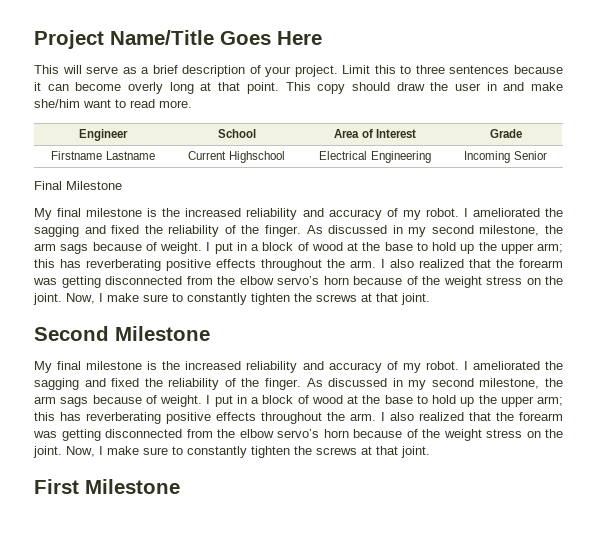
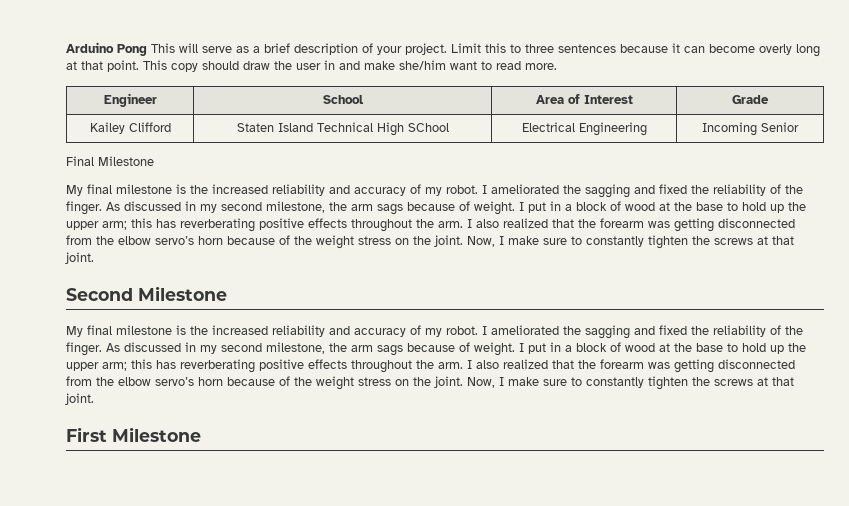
[34,30,322,49] Project Name/Title Goes Here // -> [66,42,147,56] Arduino Pong
[51,151,155,160] [188,151,285,163] Firstname Lastname | Current Highschool -> [89,122,171,134] [236,122,449,136] Kailey Clifford | Staten Island Technical High SChool

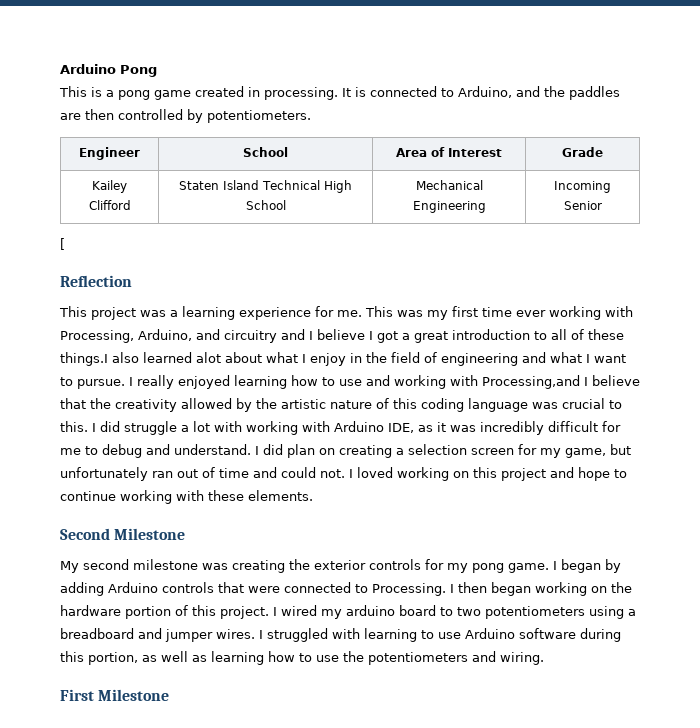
[151,43,820,57] [66,60,557,72] This will serve as a brief description of your project. Limit this to three sentences because it can become overly long at that point. This copy should draw the user in and make she/him want to read more. -> [59,86,620,100] [60,109,311,123] // This is a pong game created in processing. It is connected to Arduino, and the paddles are then controlled by potentiometers.
[407,123,449,132] [521,122,575,132] SChool | Electrical -> [245,200,286,210] [415,180,483,190] School | Mechanical
[66,156,154,166] [66,184,803,198] [66,201,806,215] [66,218,795,232] [66,235,794,249] [65,252,94,264] [66,286,227,301] [66,325,803,339] [66,342,806,356] [66,359,795,373] [66,376,794,390] [65,393,94,405] Final Milestone // My final milestone is the increased reliability and accuracy of my robot. I ameliorated the sagging and fixed the reliability of the finger. As discussed in my second milestone, the arm sags because of weight. I put in a block of wood at the base to hold up the upper arm; this has reverberating positive effects throughout the arm. I also realized that the forearm was getting disconnected from the elbow servo’s horn because of the weight stress on the joint. Now, I make sure to constantly tighten the screws at that joint. // Second Milestone // My final milestone is the increased reliability and accuracy of my robot. I ameliorated the sagging and fixed the reliability of the finger. As discussed in my second milestone, the arm sags because of weight. I put in a block of wood at the base to hold up the upper arm; this has reverberating positive effects throughout the arm. I also realized that the forearm was getting disconnected from the elbow servo’s horn because of the weight stress on the joint. Now, I make sure to constantly tighten the screws at that joint. -> [60,238,65,250] [60,275,132,287] [59,306,633,320] [60,329,624,343] [60,352,626,366] [60,375,640,389] [60,398,622,412] [60,421,621,435] [60,444,631,458] [60,467,627,481] [60,490,313,504] [60,528,186,540] [60,559,621,573] [60,582,632,596] [60,605,636,619] [60,628,621,642] [60,651,544,665] [ // Reflection // This project was a learning experience for me. This was my first time ever working with Processing, Arduino, and circuitry and I believe I got a great introduction to all of these things.I also learned alot about what I enjoy in the field of engineering and what I want to pursue. I really enjoyed learning how to use and working with Processing,and I believe that the creativity allowed by the artistic nature of this coding language was crucial to this. I did struggle a lot with working with Arduino IDE, as it was incredibly difficult for me to debug and understand. I did plan on creating a selection screen for my game, but unfortunately ran out of time and could not. I loved working on this project and hope to continue working with these elements. // Second Milestone // My second milestone was creating the exterior controls for my pong game. I began by adding Arduino controls that were connected to Processing. I then began working on the hardware portion of this project. I wired my arduino board to two potentiometers using a breadboard and jumper wires. I struggled with learning to use Arduino software during this portion, as well as learning how to use the potentiometers and wiring.

